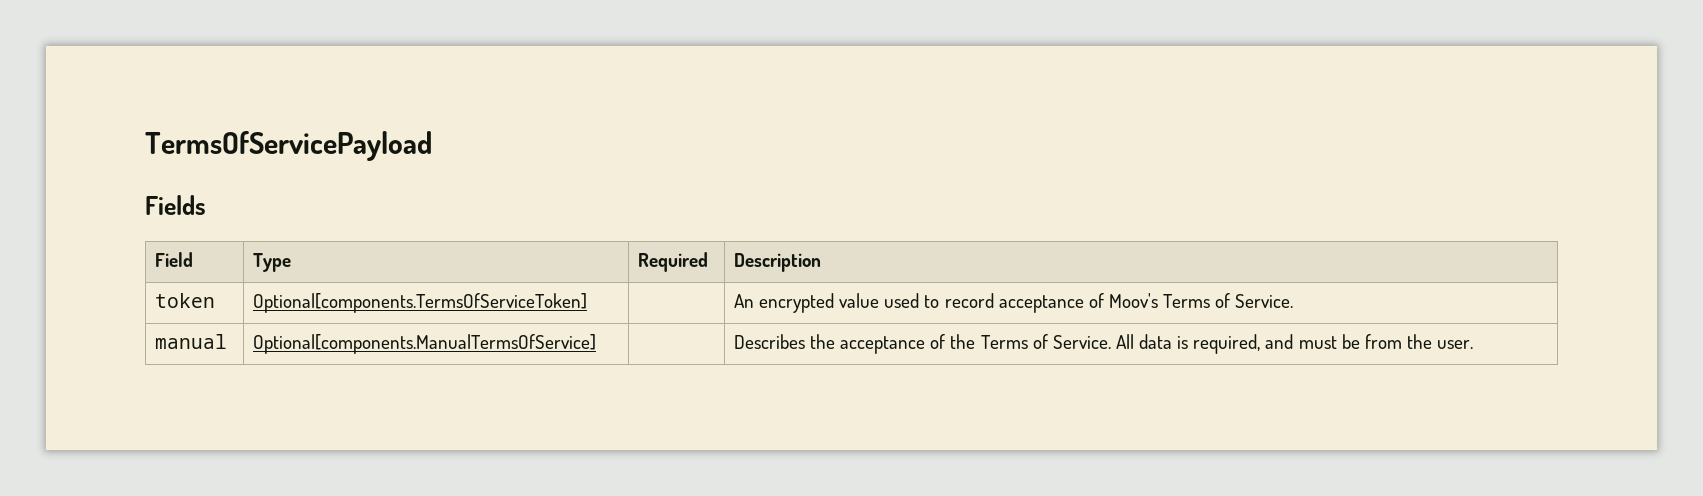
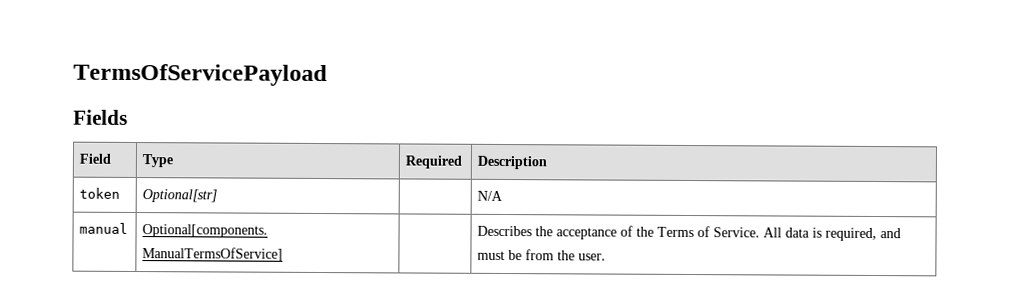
[252,293,587,313] [733,293,1294,313] Optional[components.TermsOfServiceToken] | | An encrypted value used to record acceptance of Moov's Terms of Service. -> [142,189,218,203] [477,190,504,201] Optional[str] | | N/A

